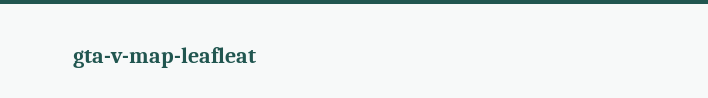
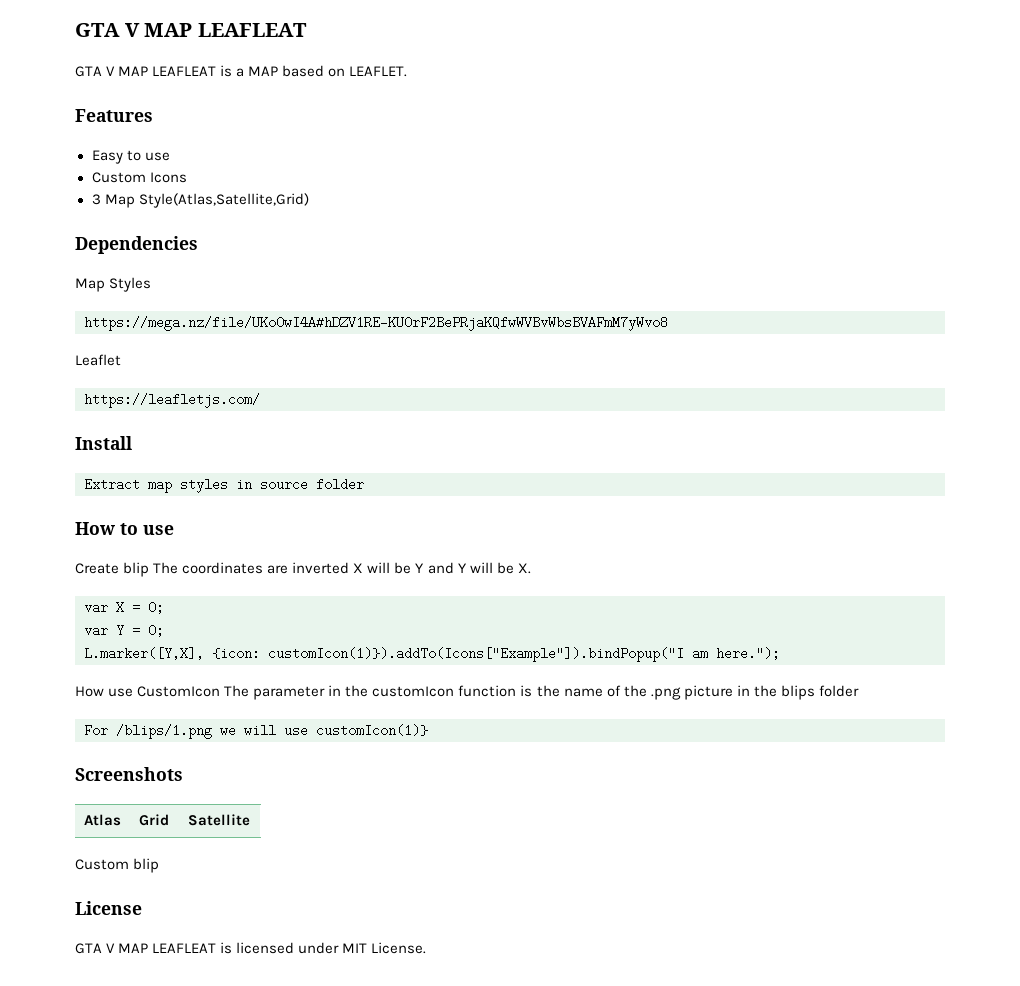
[73,47,256,68] gta-v-map-leafleat -> [75,23,307,37] [75,65,408,77] [75,109,153,122] [91,150,170,164] [91,172,187,183] [91,193,309,208] [75,236,198,254] [75,277,152,292] [84,316,668,331] [75,354,121,366] [84,393,260,408] [75,436,132,450] [84,478,364,493] [75,522,174,535] [75,562,531,577] [84,601,164,614] [84,624,164,637] [84,647,780,662] [75,685,859,700] [84,724,428,739] [75,767,183,781] [83,814,121,826] [138,814,169,826] [187,814,250,826] [75,858,160,873] [75,901,142,915] [75,942,427,954] GTA V MAP LEAFLEAT // GTA V MAP LEAFLEAT is a MAP based on LEAFLET. // Features // Easy to use // Custom Icons // 3 Map Style(Atlas,Satellite,Grid) // Dependencies // Map Styles // https://mega.nz/file/UKo0wI4A#hDZV1RE-KU0rF2BePRjaKQfwWVBvWbsBVAFmM7yWvo8 // Leaflet // https://leafletjs.com/ // Install // Extract map styles in source folder // How to use // Create blip The coordinates are inverted X will be Y and Y will be X. // var X = 0; // var Y = 0; // L.marker([Y,X], {icon: customIcon(1)}).addTo(Icons["Example"]).bindPopup("I am here."); // How use CustomIcon The parameter in the customIcon function is the name of the .png picture in the blips folder // For /blips/1.png we will use customIcon(1)} // Screenshots // Atlas | Grid | Satellite // Custom blip // License // GTA V MAP LEAFLEAT is licensed under MIT License.

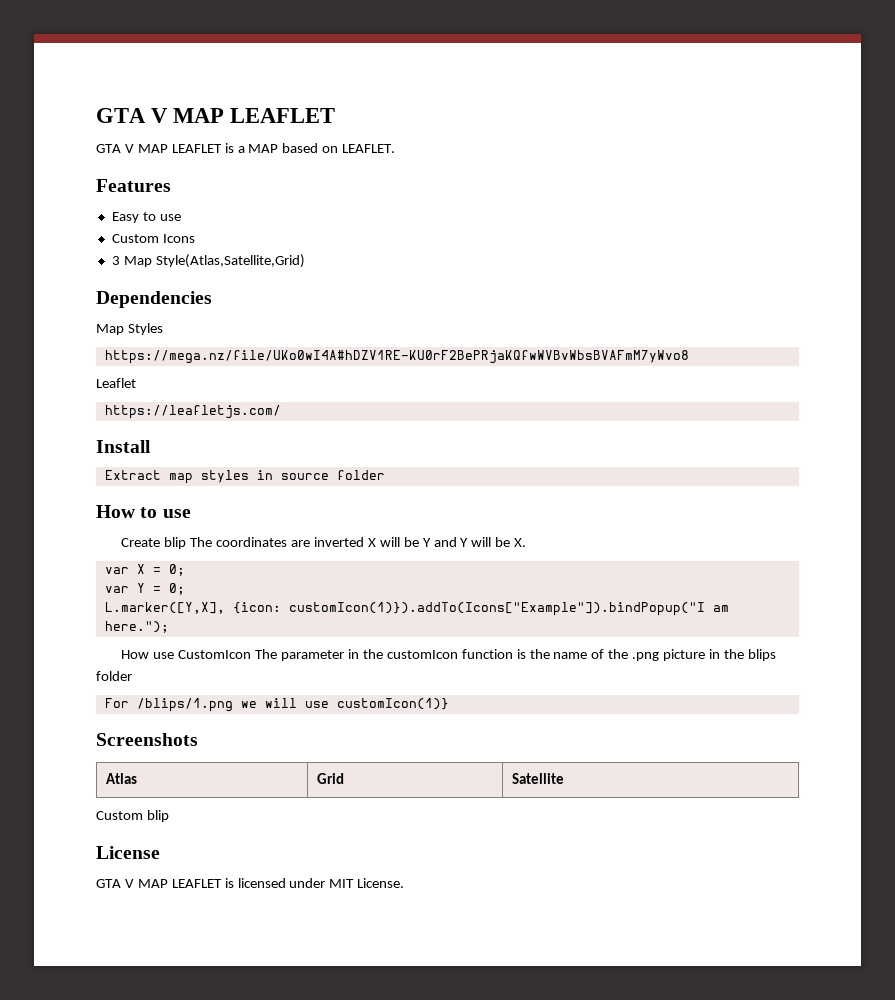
[75,23,307,37] [75,66,217,77] GTA V MAP LEAFLEAT // GTA V MAP LEAFLEAT -> [96,108,336,123] [96,144,222,153] GTA V MAP LEAFLET // GTA V MAP LEAFLET
[152,943,217,953] LEAFLEAT -> [171,879,222,888] LEAFLET

